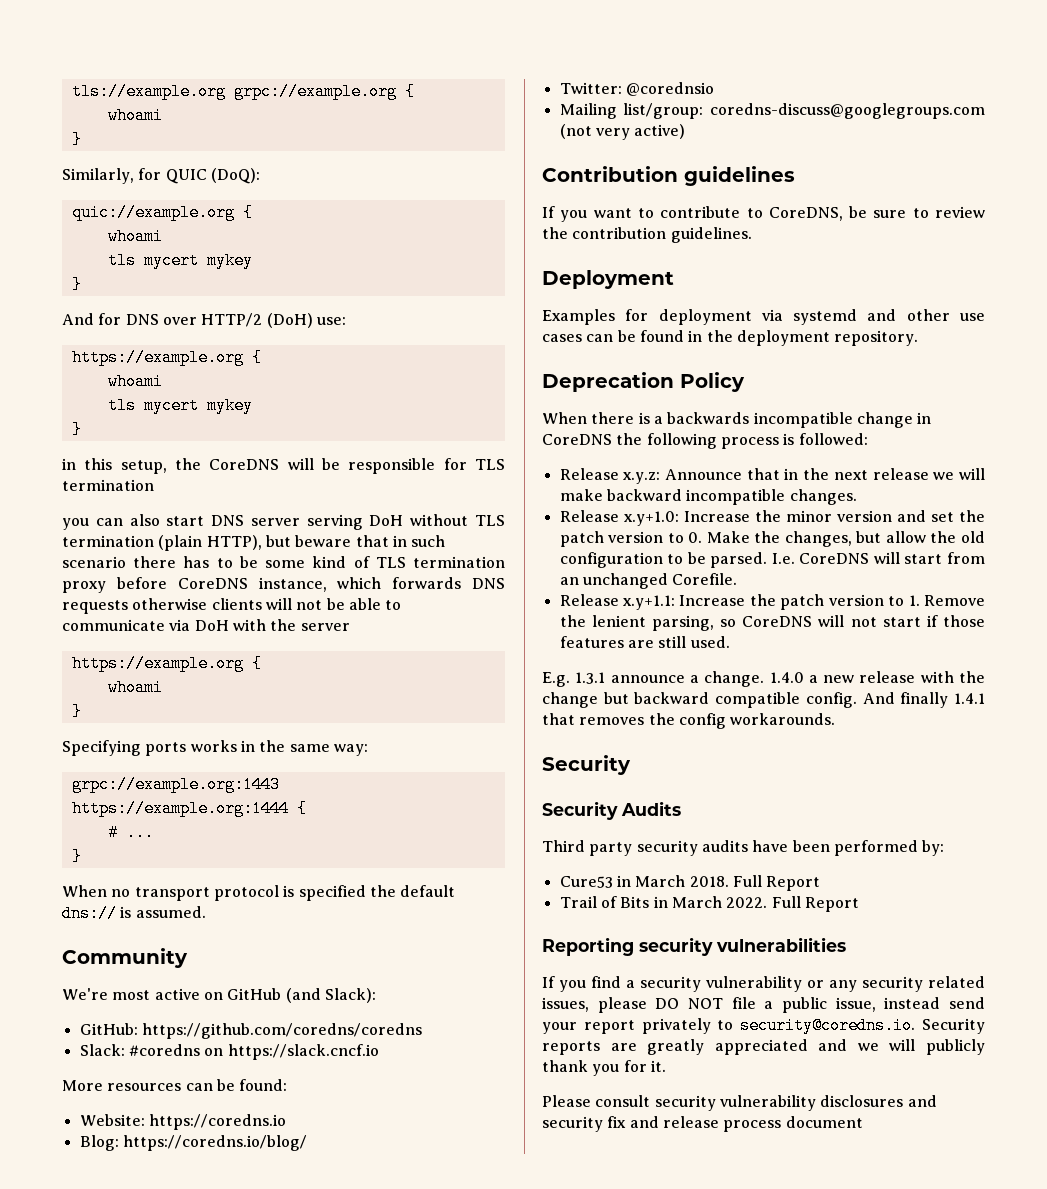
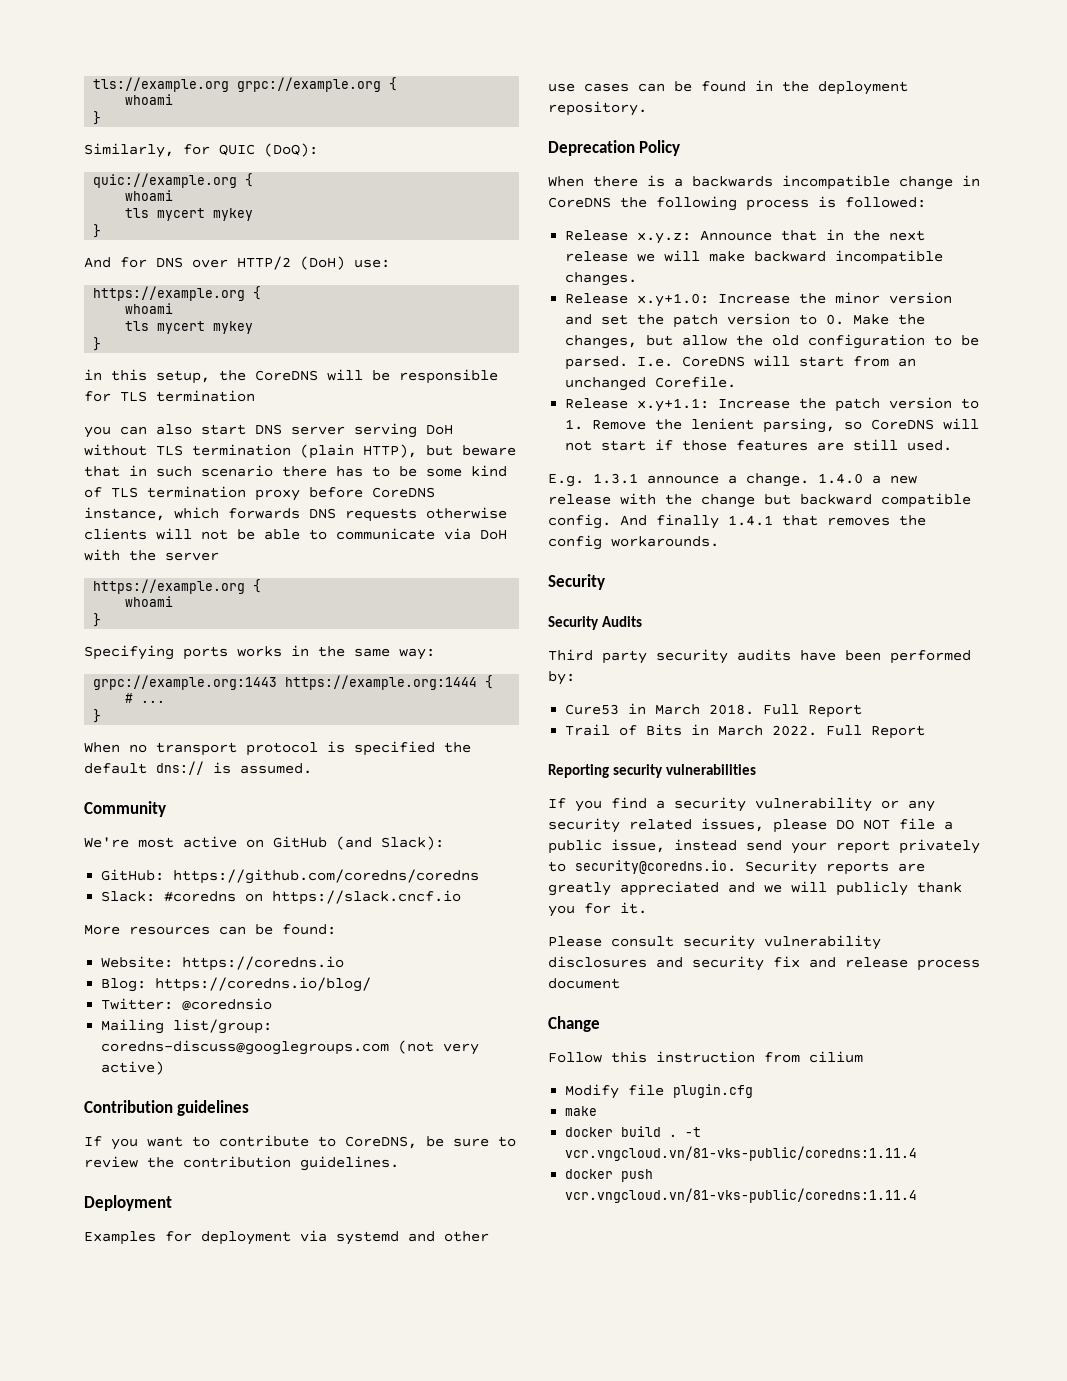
(863, 1122) none -> [548,1016,600,1032] [548,1051,863,1063] [565,1084,754,1099] [565,1106,598,1116] [565,1126,702,1137] [565,1146,918,1161] [565,1169,654,1182] [565,1188,918,1203] // Change // Follow this instruction from cilium // Modify file plugin.cfg // make // docker build . -t vcr.vngcloud.vn/81-vks-public/coredns:1.11.4 // docker push vcr.vngcloud.vn/81-vks-public/coredns:1.11.4

